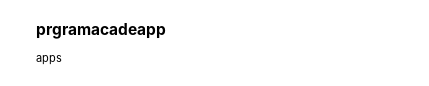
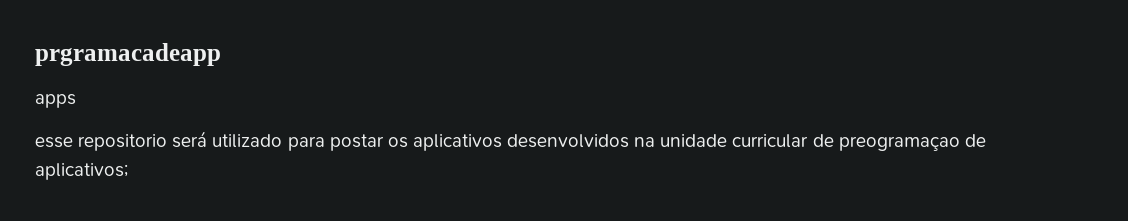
(62, 60) none -> [35,131,986,151] [35,163,128,180] // esse repositorio será utilizado para postar os aplicativos desenvolvidos na unidade curricular de preogramaçao de aplicativos;

